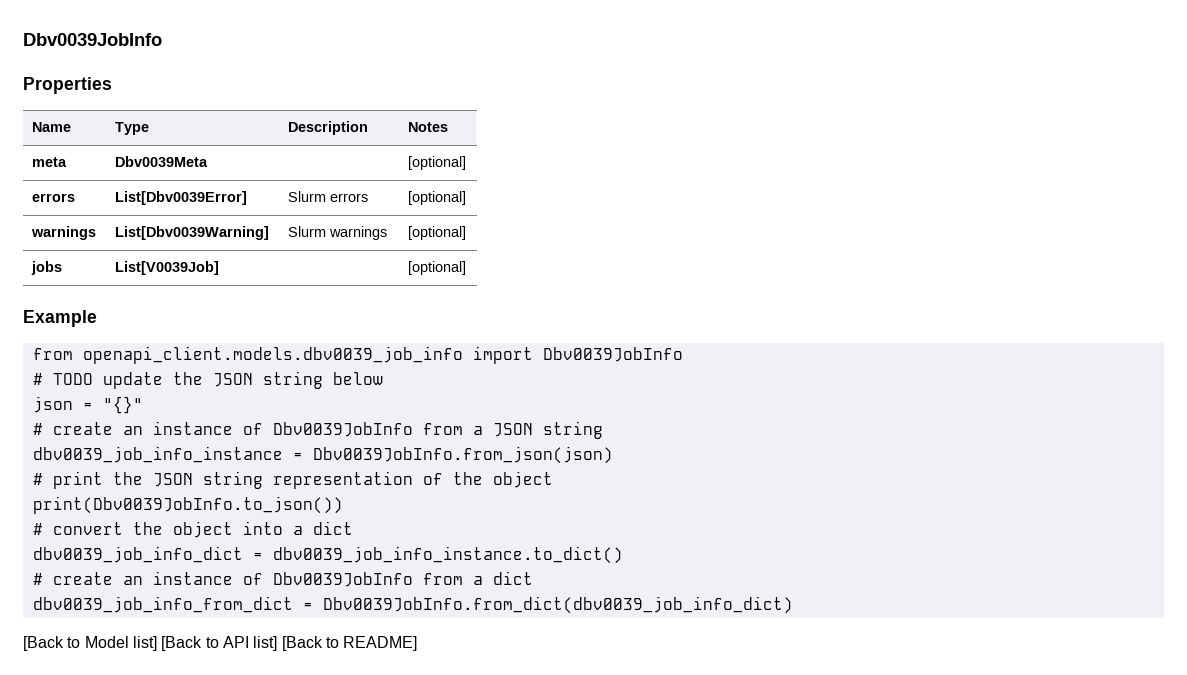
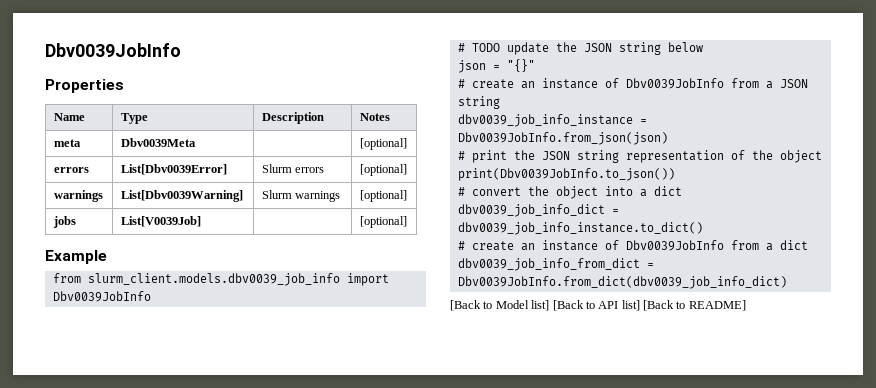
[82,346,463,364] openapi_client.models.dbv0039_job_info -> [87,273,340,286] slurm_client.models.dbv0039_job_info

